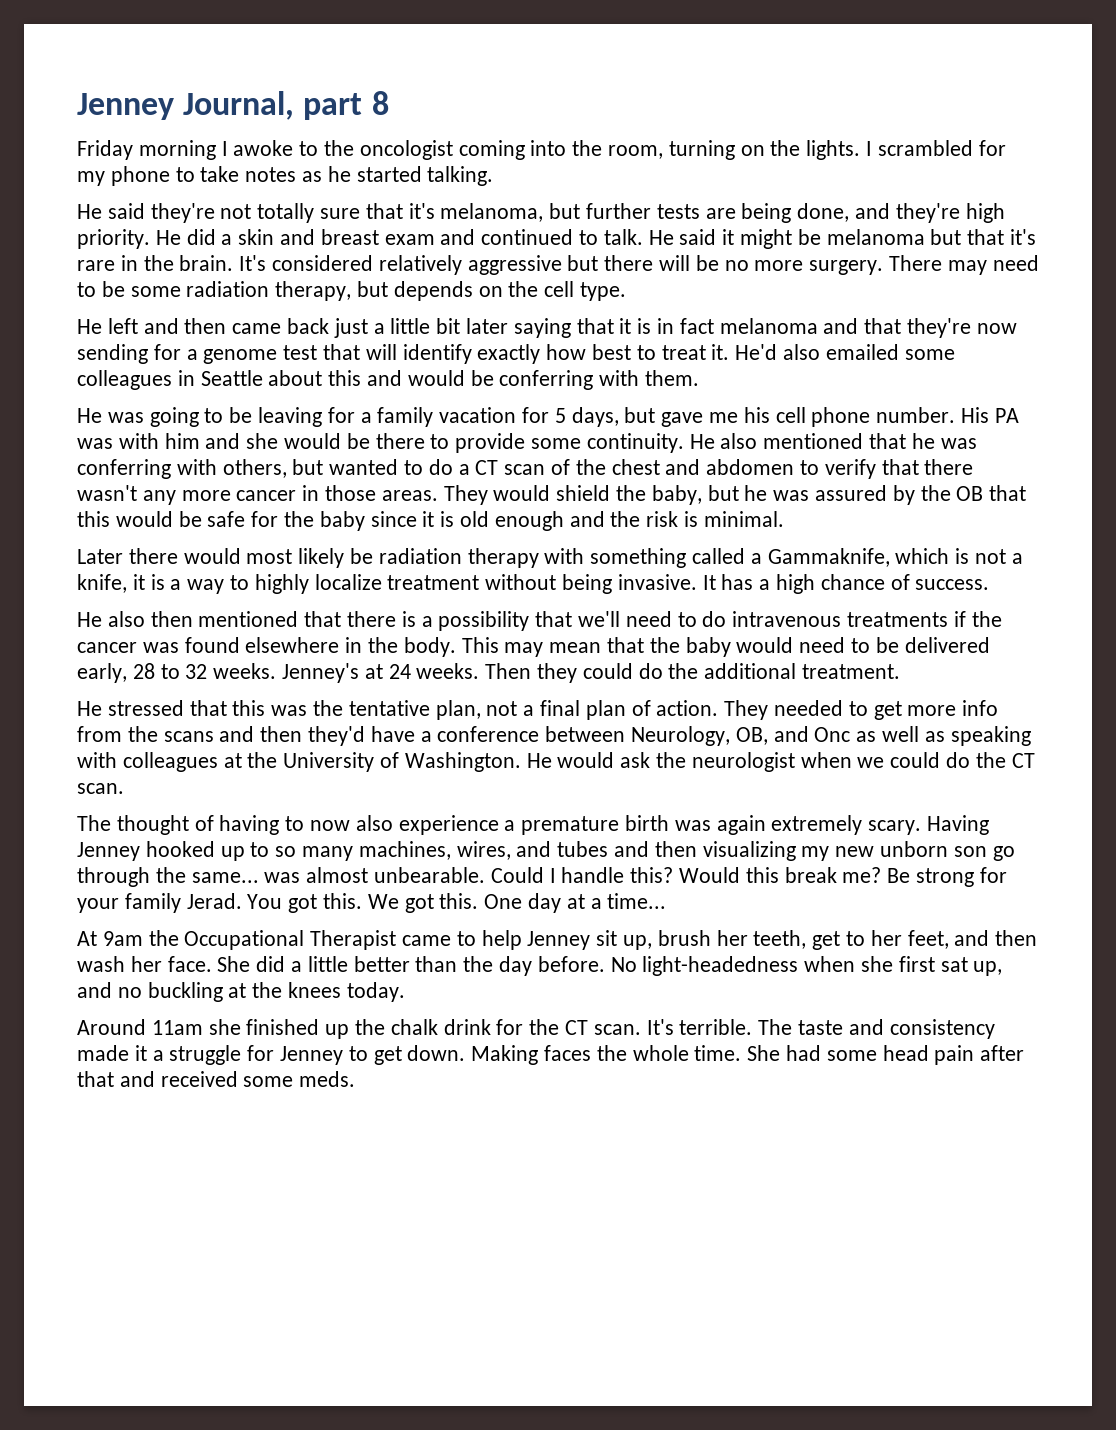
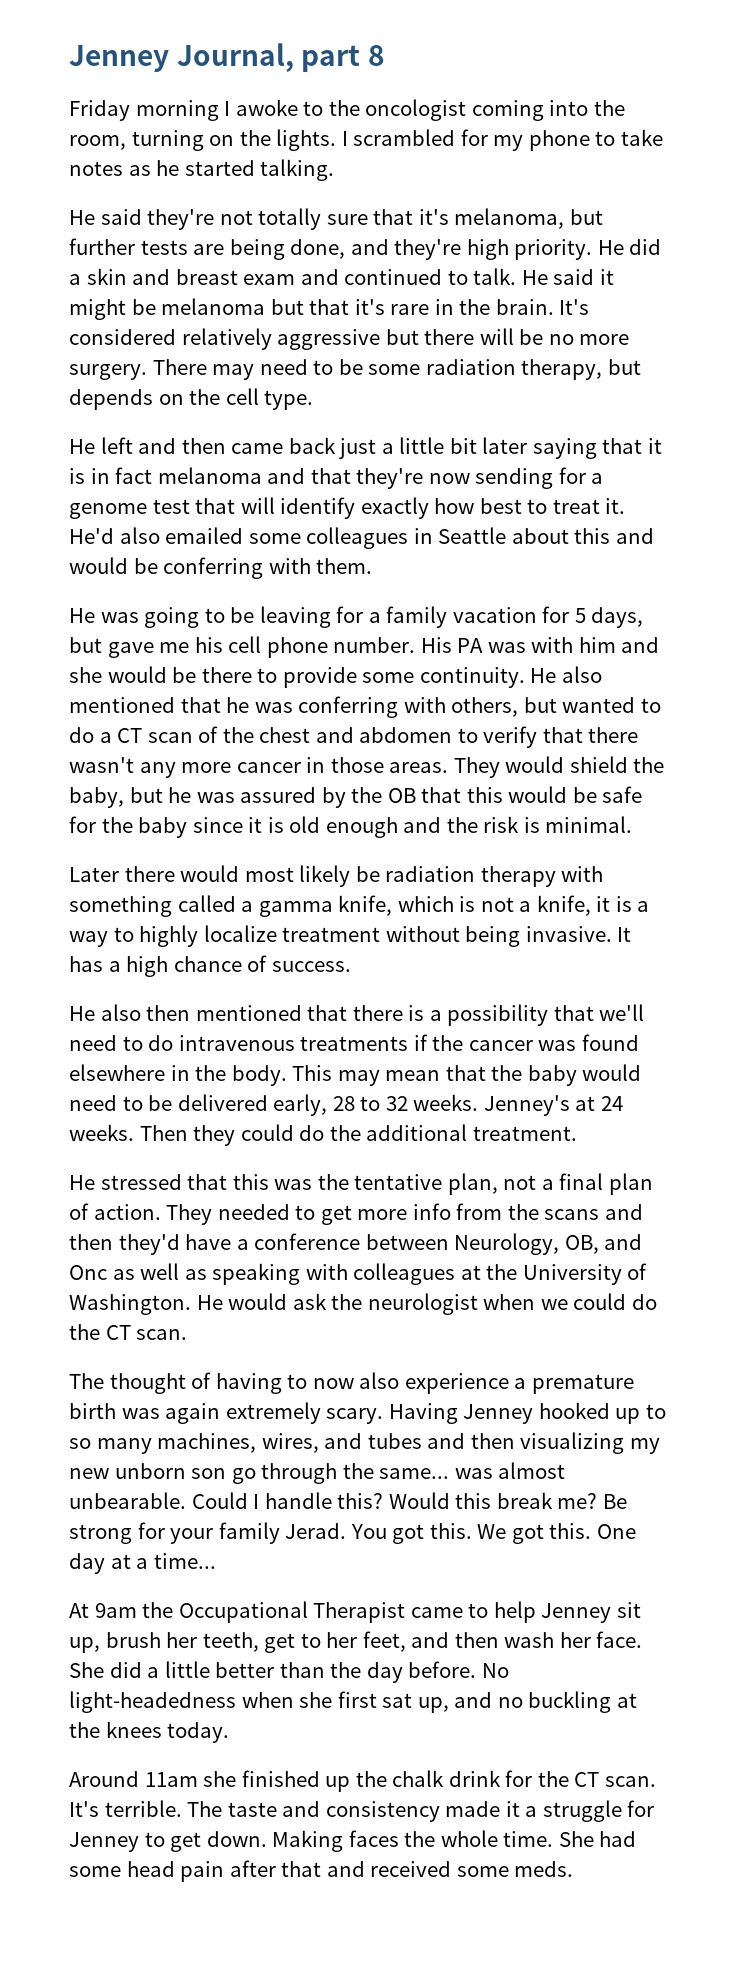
[767,548,890,567] Gammaknife, -> [258,895,393,917] gamma knife,

